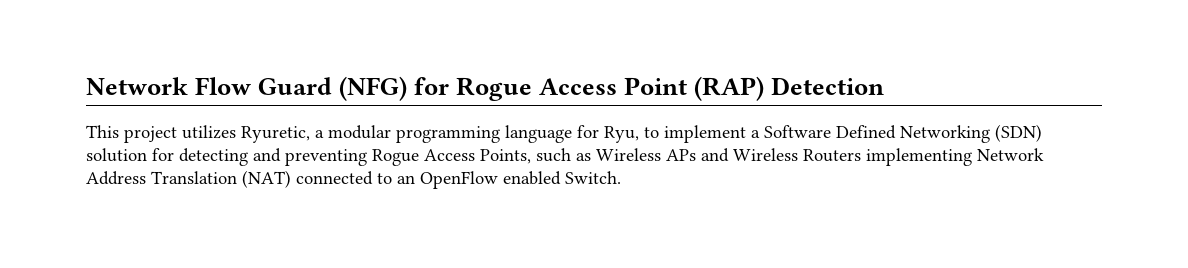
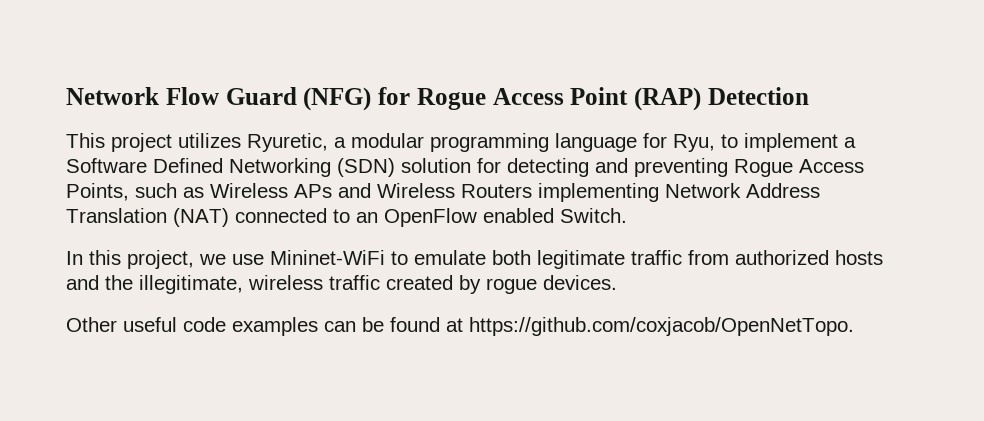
(621, 177) none -> [66,250,883,269] [66,275,617,294] [66,317,854,336] // In this project, we use Mininet-WiFi to emulate both legitimate traffic from authorized hosts and the illegitimate, wireless traffic created by rogue devices. // Other useful code examples can be found at https://github.com/coxjacob/OpenNetTopo.

